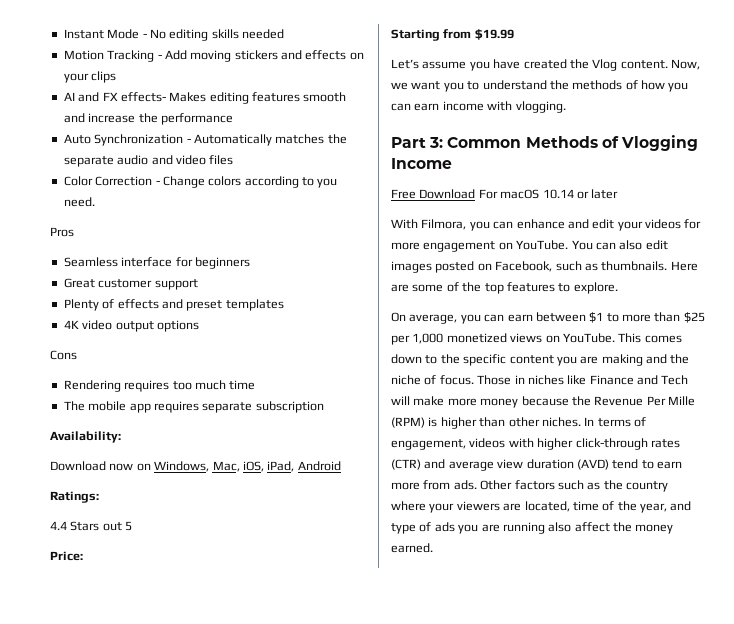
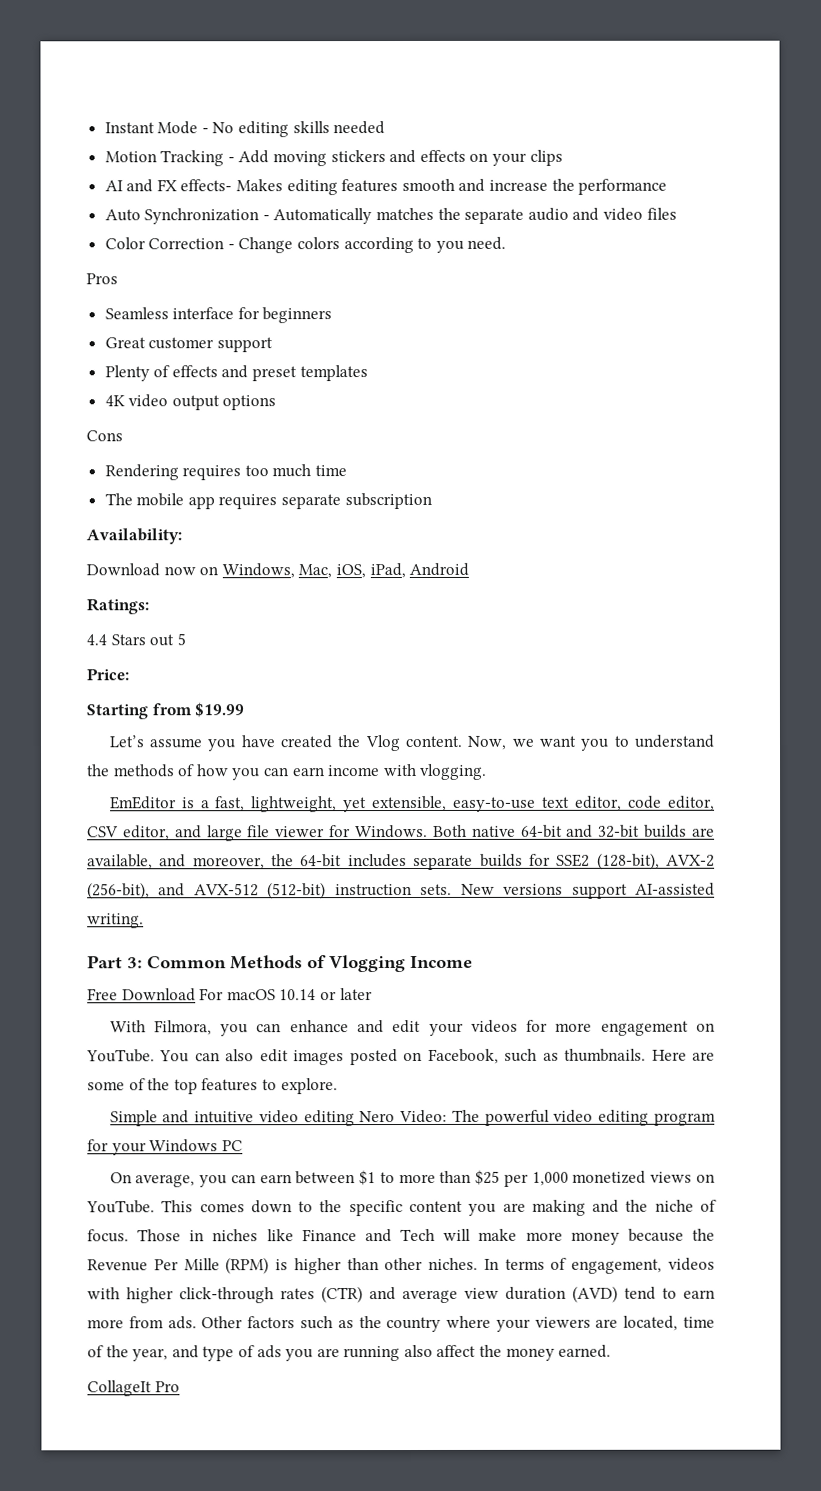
(566, 107) none -> [109,795,715,813] [87,824,715,842] [87,852,716,870] [87,882,715,900] [87,913,144,929] // EmEditor is a fast, lightweight, yet extensible, easy-to-use text editor, code editor, CSV editor, and large file viewer for Windows. Both native 64-bit and 32-bit builds are available, and moreover, the 64-bit includes separate builds for SSE2 (128-bit), AVX-2 (256-bit), and AVX-512 (512-bit) instruction sets. New versions support AI-assisted writing.
(618, 288) none -> [109,1109,716,1127] [87,1139,243,1156] // Simple and intuitive video editing Nero Video: The powerful video editing program for your Windows PC
(433, 548) none -> [87,1380,180,1397] // CollageIt Pro

